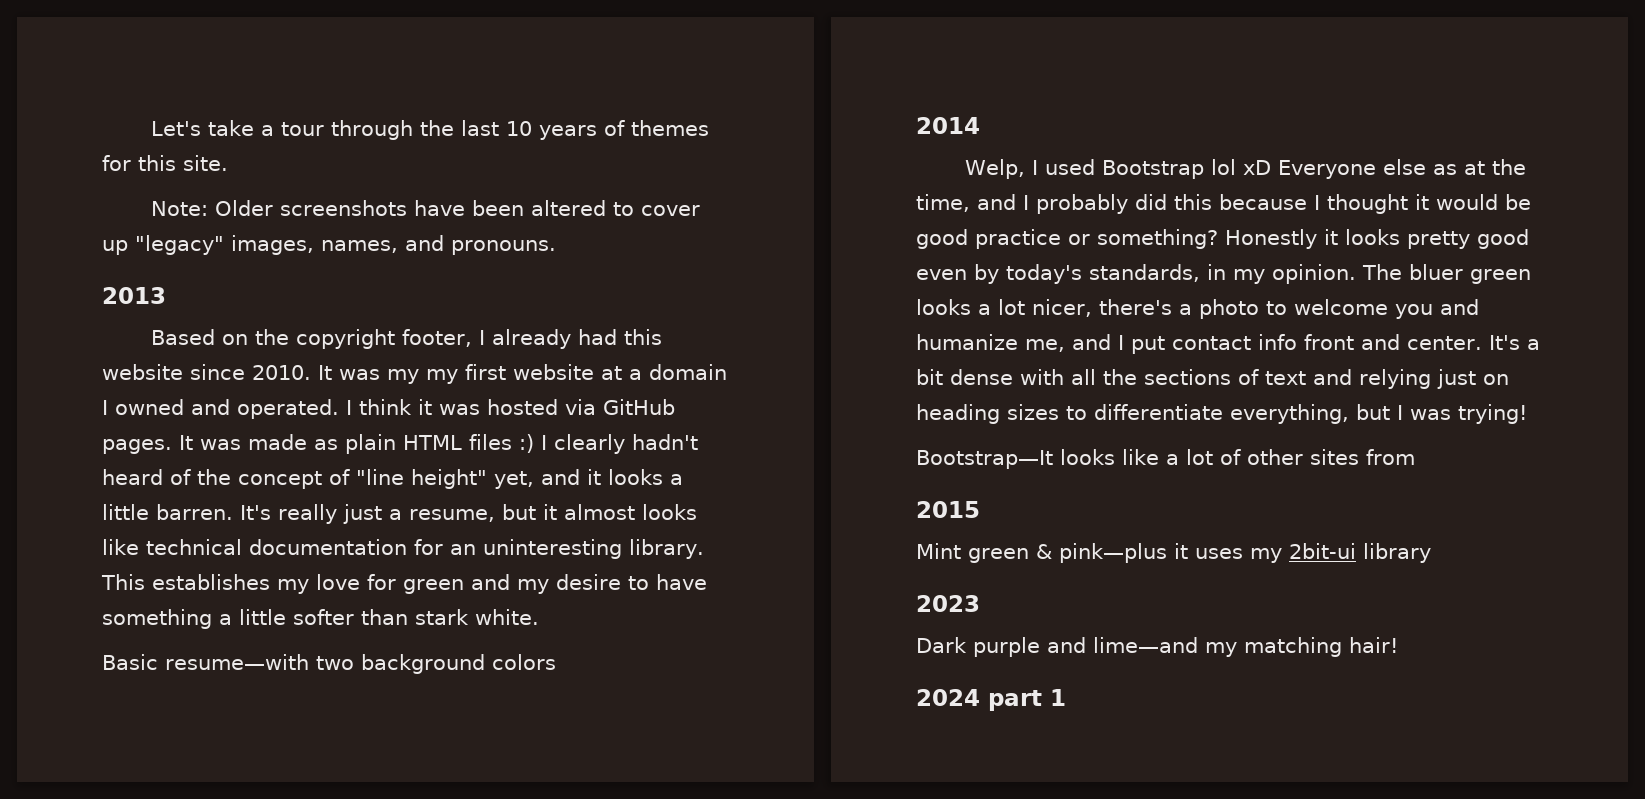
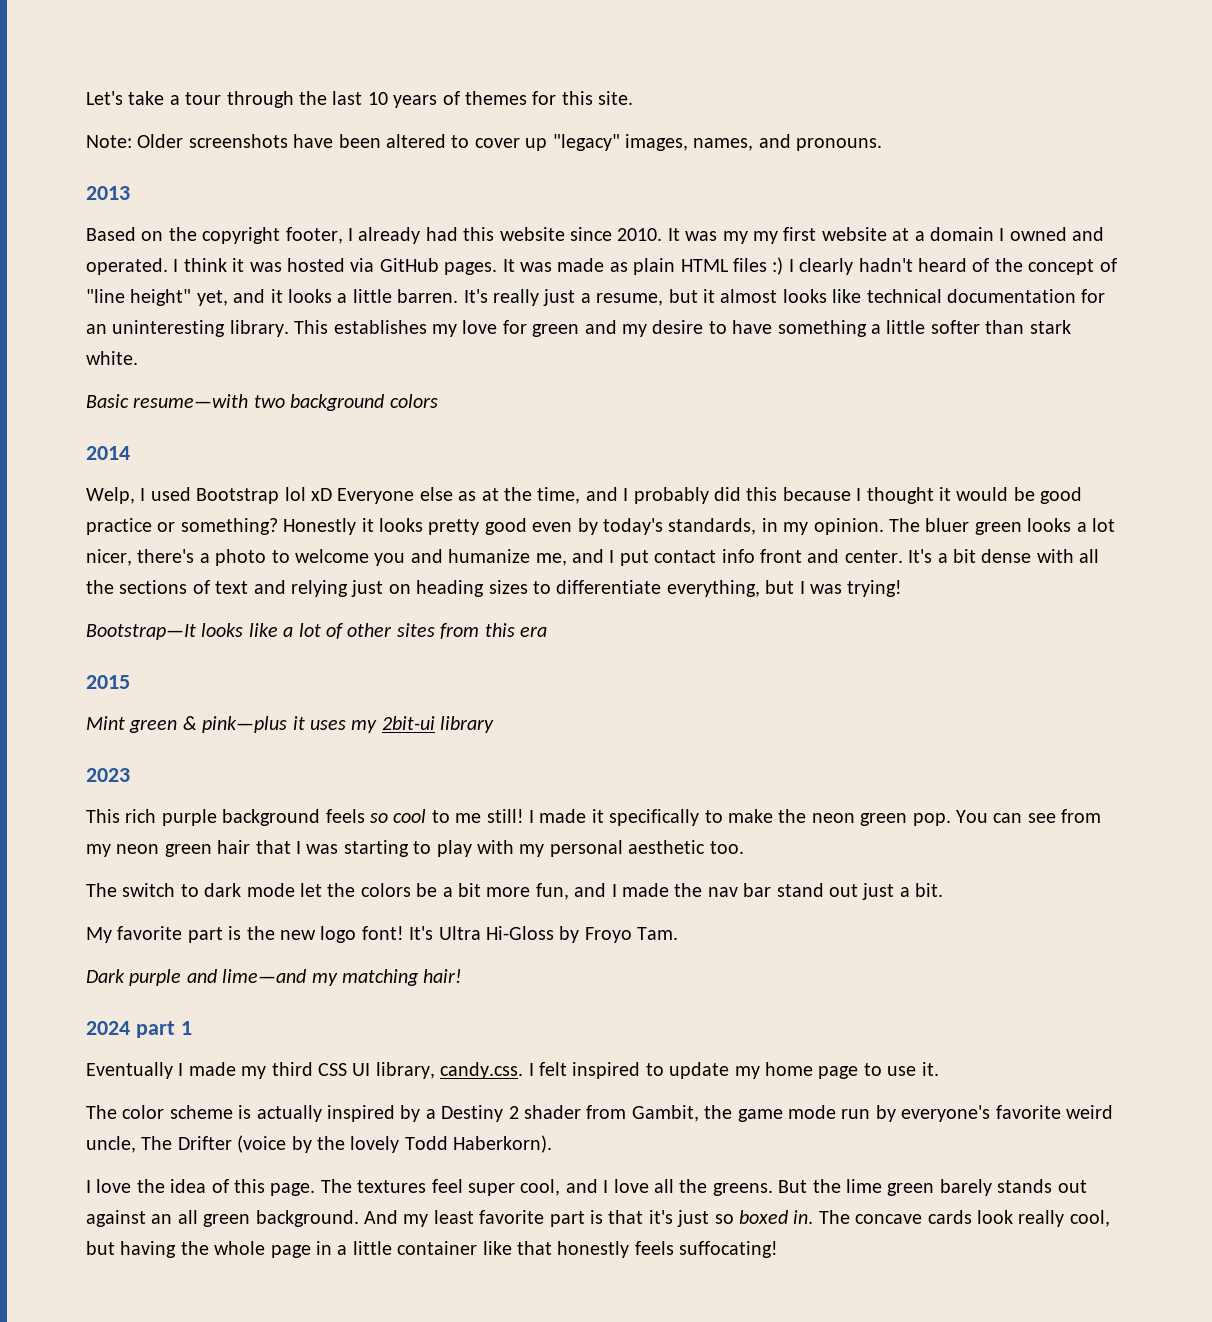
(1415, 457) none -> [484,623,547,637] this era
(980, 603) none -> [86,809,1102,826] [86,840,744,857] [86,883,944,900] [86,926,679,943] // This rich purple background feels so cool to me still! I made it specifically to make the neon green pop. You can see from my neon green hair that I was starting to play with my personal aesthetic too. // The switch to dark mode let the colors be a bit more fun, and I made the nav bar stand out just a bit. // My favorite part is the new logo font! It's Ultra Hi-Gloss by Froyo Tam.
(1066, 697) none -> [86,1062,939,1079] [86,1105,1113,1122] [86,1135,553,1153] [86,1179,1087,1196] [86,1210,1110,1227] [86,1241,779,1258] // Eventually I made my third CSS UI library, candy.css. I felt inspired to update my home page to use it. // The color scheme is actually inspired by a Destiny 2 shader from Gambit, the game mode run by everyone's favorite weird uncle, The Drifter (voice by the lovely Todd Haberkorn). // I love the idea of this page. The textures feel super cool, and I love all the greens. But the lime green barely stands out against an all green background. And my least favorite part is that it's just so boxed in. The concave cards look really cool, but having the whole page in a little container like that honestly feels suffocating!

